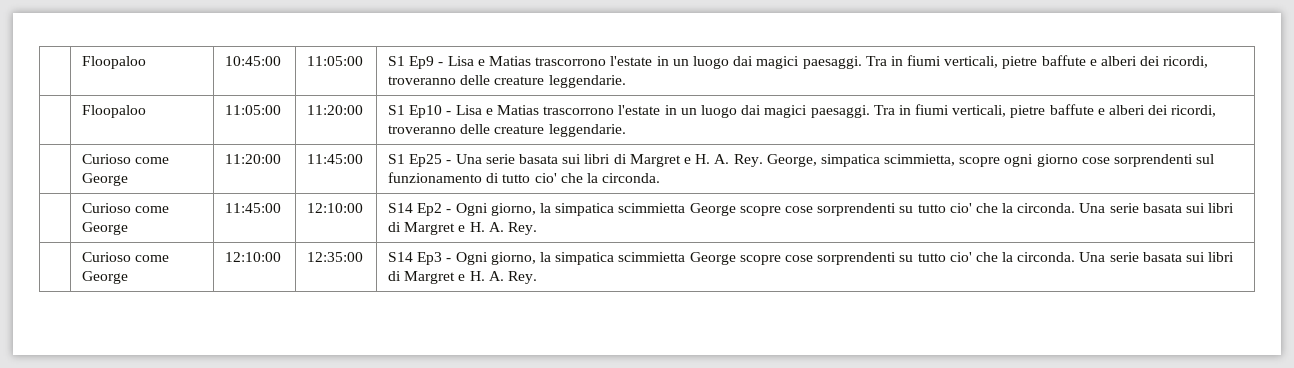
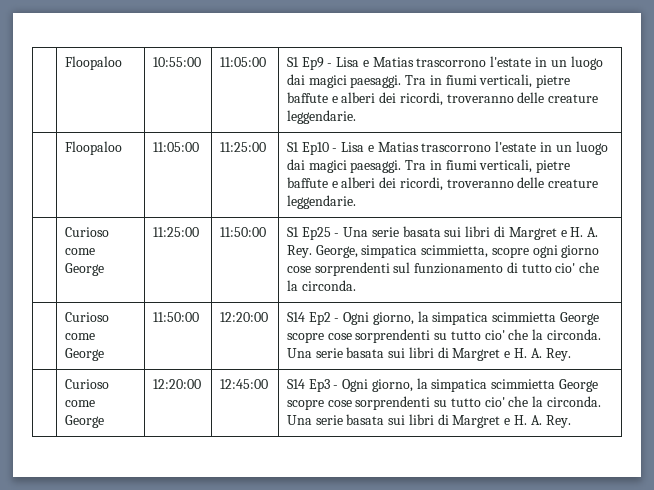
[82,56,147,69] [225,56,282,66] | Floopaloo | 10:45:00 -> [64,56,122,70] [152,57,201,67] | Floopaloo | 10:55:00
[307,105,364,115] 11:20:00 -> [219,142,266,152] 11:25:00
[225,154,282,164] [307,154,364,164] 11:20:00 | 11:45:00 -> [152,227,199,237] [219,227,266,237] 11:25:00 | 11:50:00
[225,203,282,213] [307,203,364,213] 11:45:00 | 12:10:00 -> [152,312,199,322] [219,312,268,322] 11:50:00 | 12:20:00
[225,252,282,262] [307,252,364,262] 12:10:00 | 12:35:00 -> [152,379,201,389] [219,379,268,389] 12:20:00 | 12:45:00

